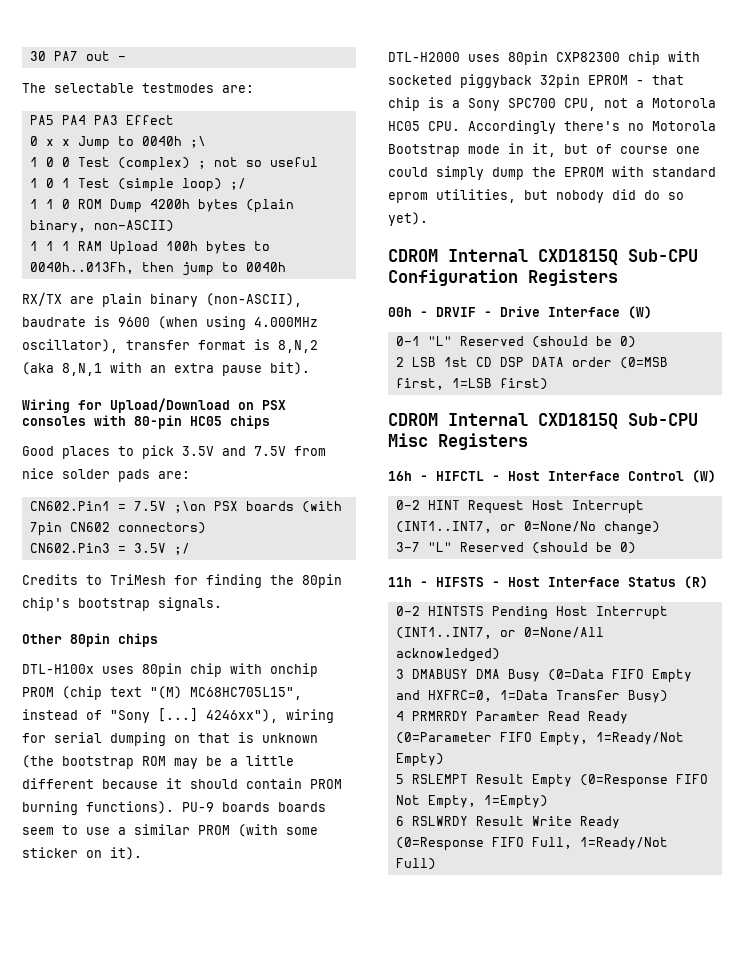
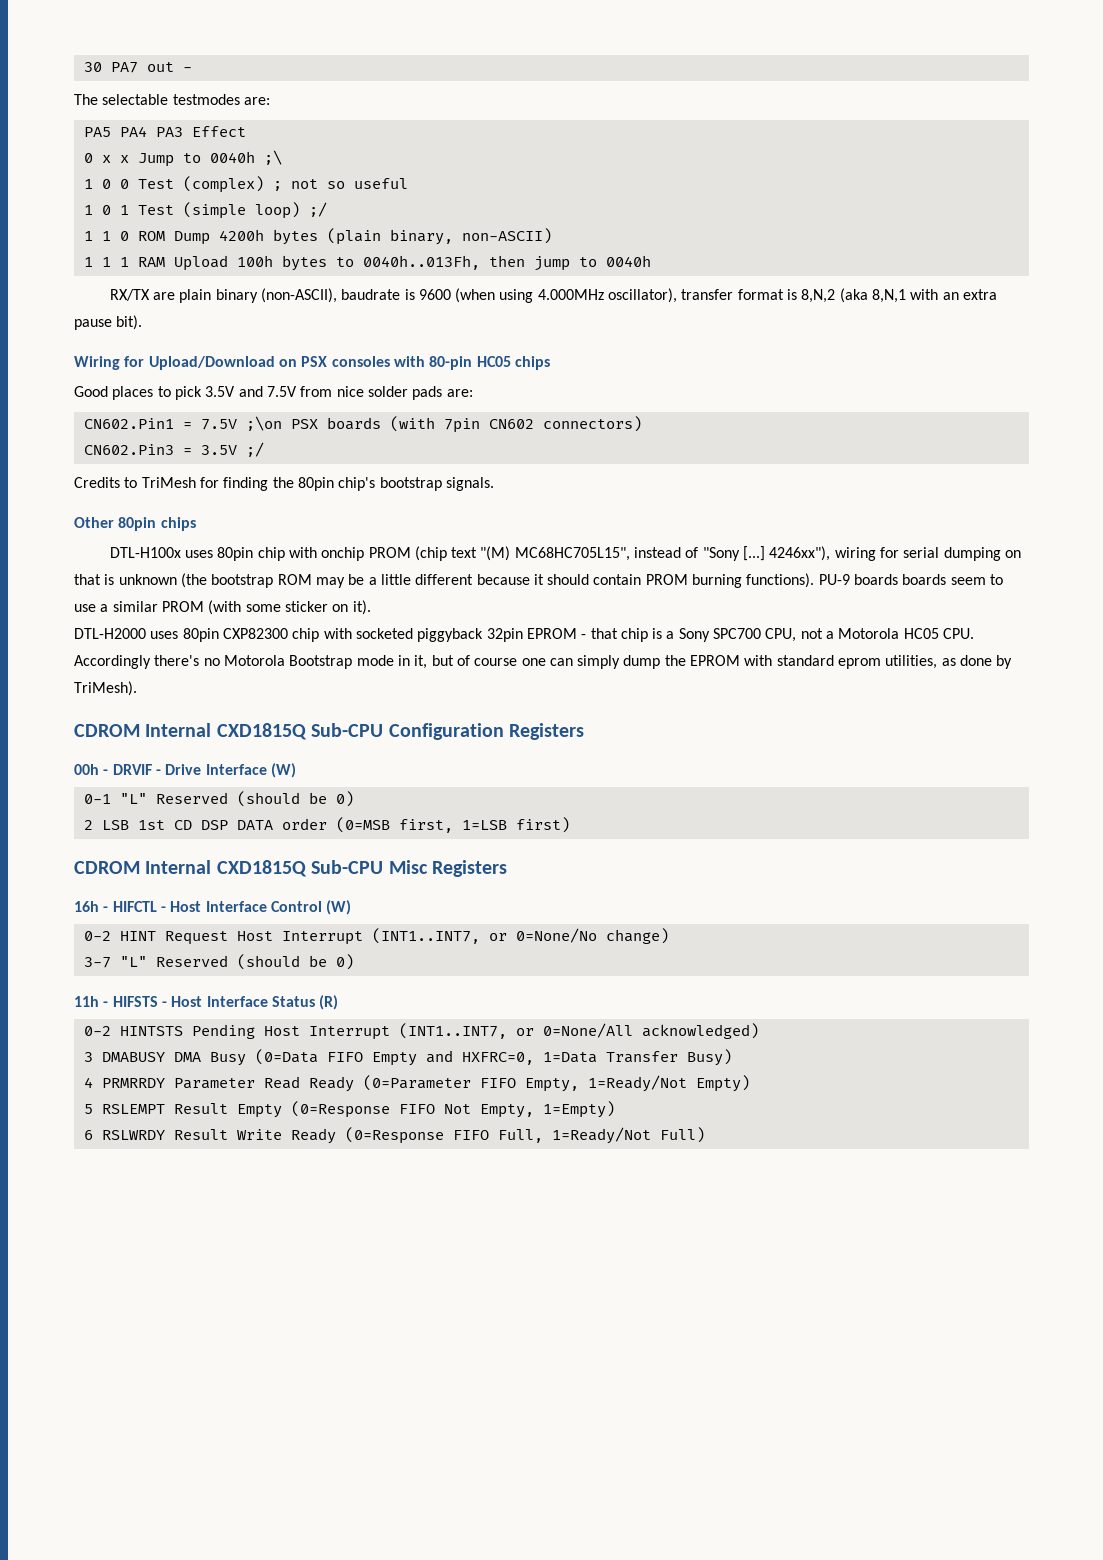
[388,167,428,177] could -> [549,658,573,666] can
[524,189,684,203] [388,212,428,226] but nobody did do so yet). -> [941,655,1013,669] [74,681,137,696] as done by TriMesh).
[475,711,540,721] Paramter -> [173,1078,255,1089] Parameter

